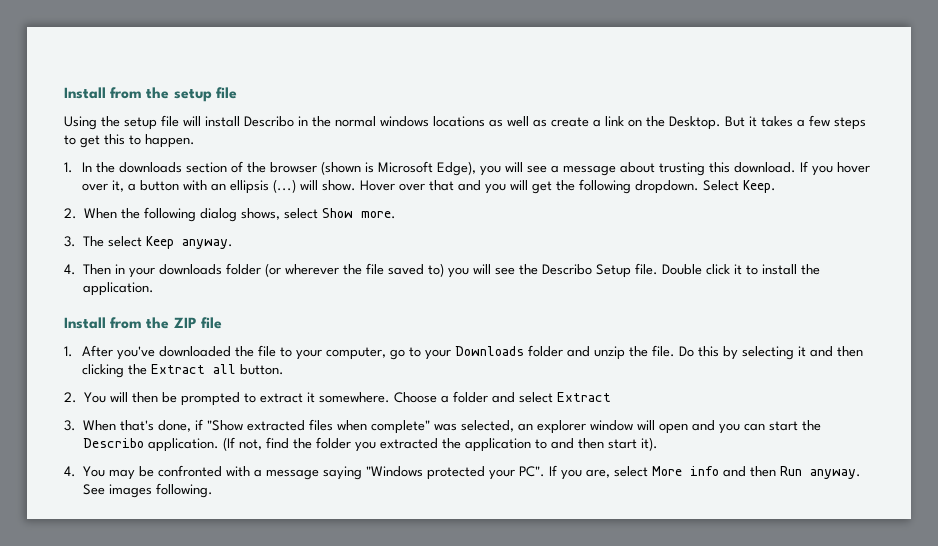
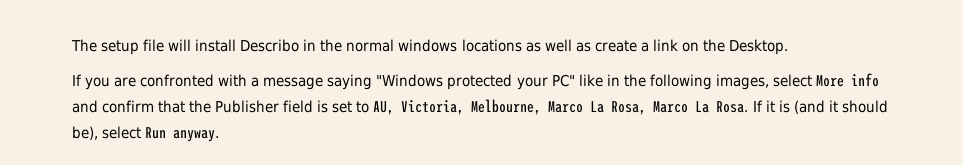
[64,87,237,102] [64,116,120,130] Install from the setup file // Using the -> [71,39,97,52] The
[725,115,866,130] [64,134,195,148] [64,161,871,176] [82,179,777,194] [64,207,397,222] [64,236,234,249] [64,263,821,278] [83,282,155,296] [64,317,222,329] [64,345,864,360] [82,364,285,378] [64,391,612,406] [64,419,822,434] [83,437,659,452] [64,466,155,480] But it takes a few steps to get this to happen. // 1. In the downloads section of the browser (shown is Microsoft Edge), you will see a message about trusting this download. If you hover over it, a button with an ellipsis (...) will show. Hover over that and you will get the following dropdown. Select Keep. // 2. When the following dialog shows, select Show more. // 3. The select Keep anyway. // 4. Then in your downloads folder (or wherever the file saved to) you will see the Describo Setup file. Double click it to install the application. // Install from the ZIP file // 1. After you've downloaded the file to your computer, go to your Downloads folder and unzip the file. Do this by selecting it and then clicking the Extract all button. // 2. You will then be prompted to extract it somewhere. Choose a folder and select Extract // 3. When that's done, if "Show extracted files when complete" was selected, an explorer window will open and you can start the Describo application. (If not, find the folder you extracted the application to and then start it). // 4. You may be -> [72,74,137,90] // If you are
[519,465,862,480] [83,483,214,498] PC". If you are, select More info and then Run anyway. See images following. -> [551,73,879,90] [72,99,888,115] [72,126,220,142] PC" like in the following images, select More info and confirm that the Publisher field is set to AU, Victoria, Melbourne, Marco La Rosa, Marco La Rosa. If it is (and it should be), select Run anyway.

